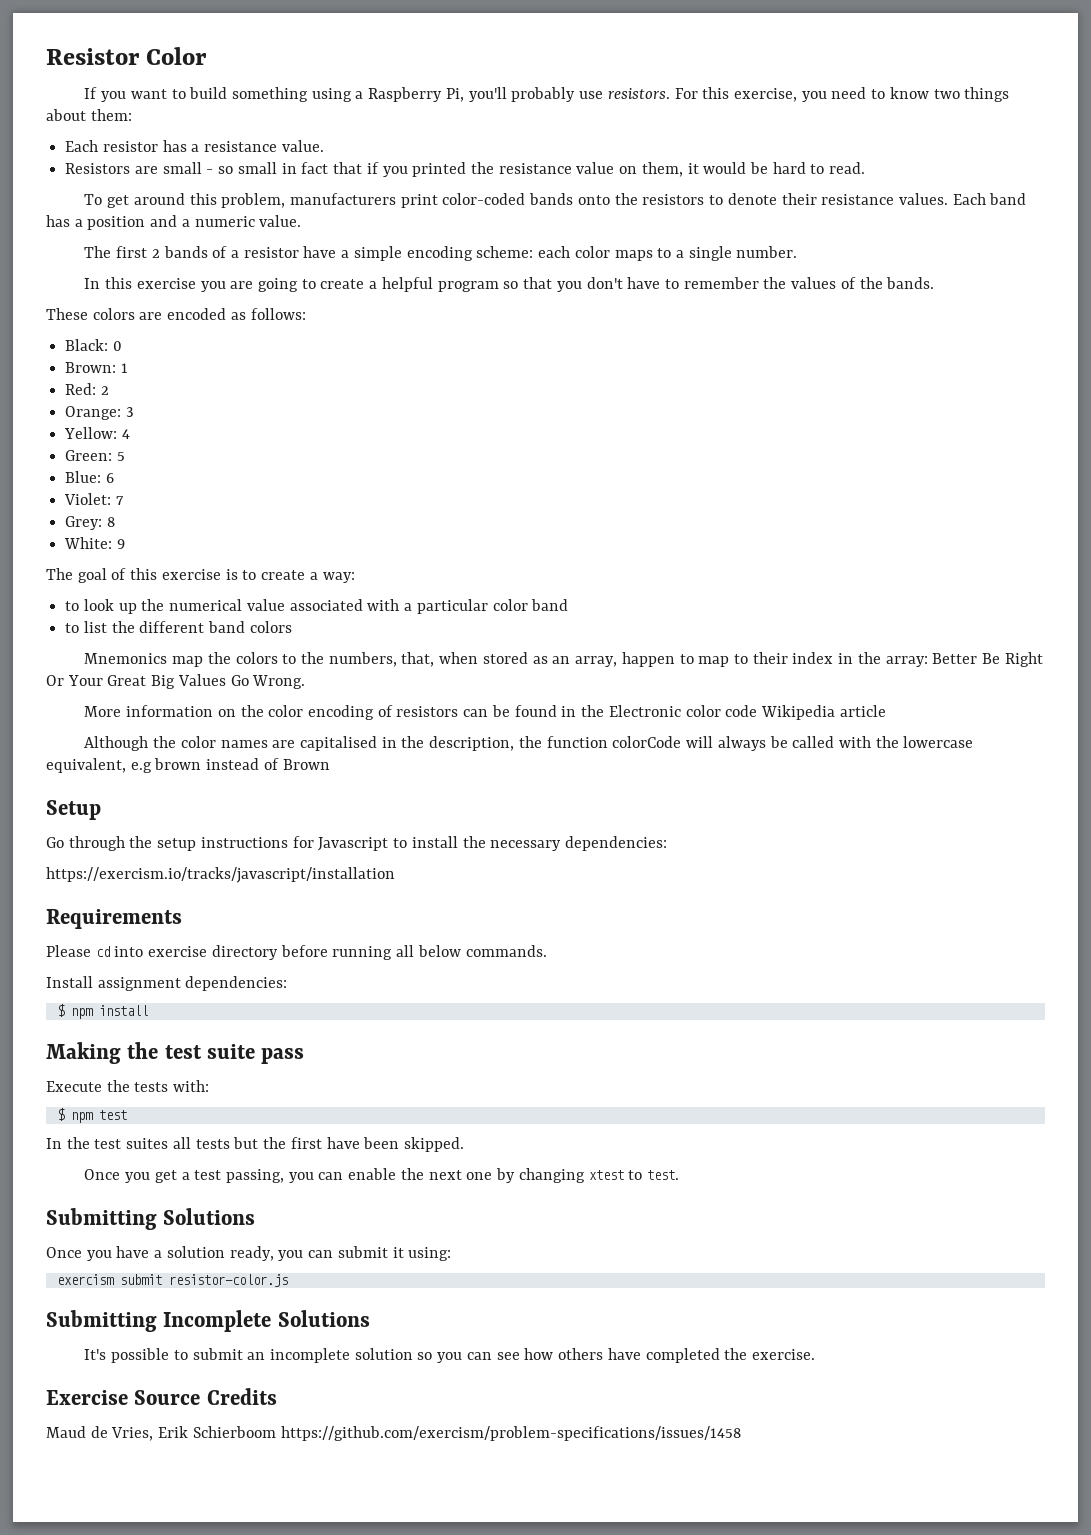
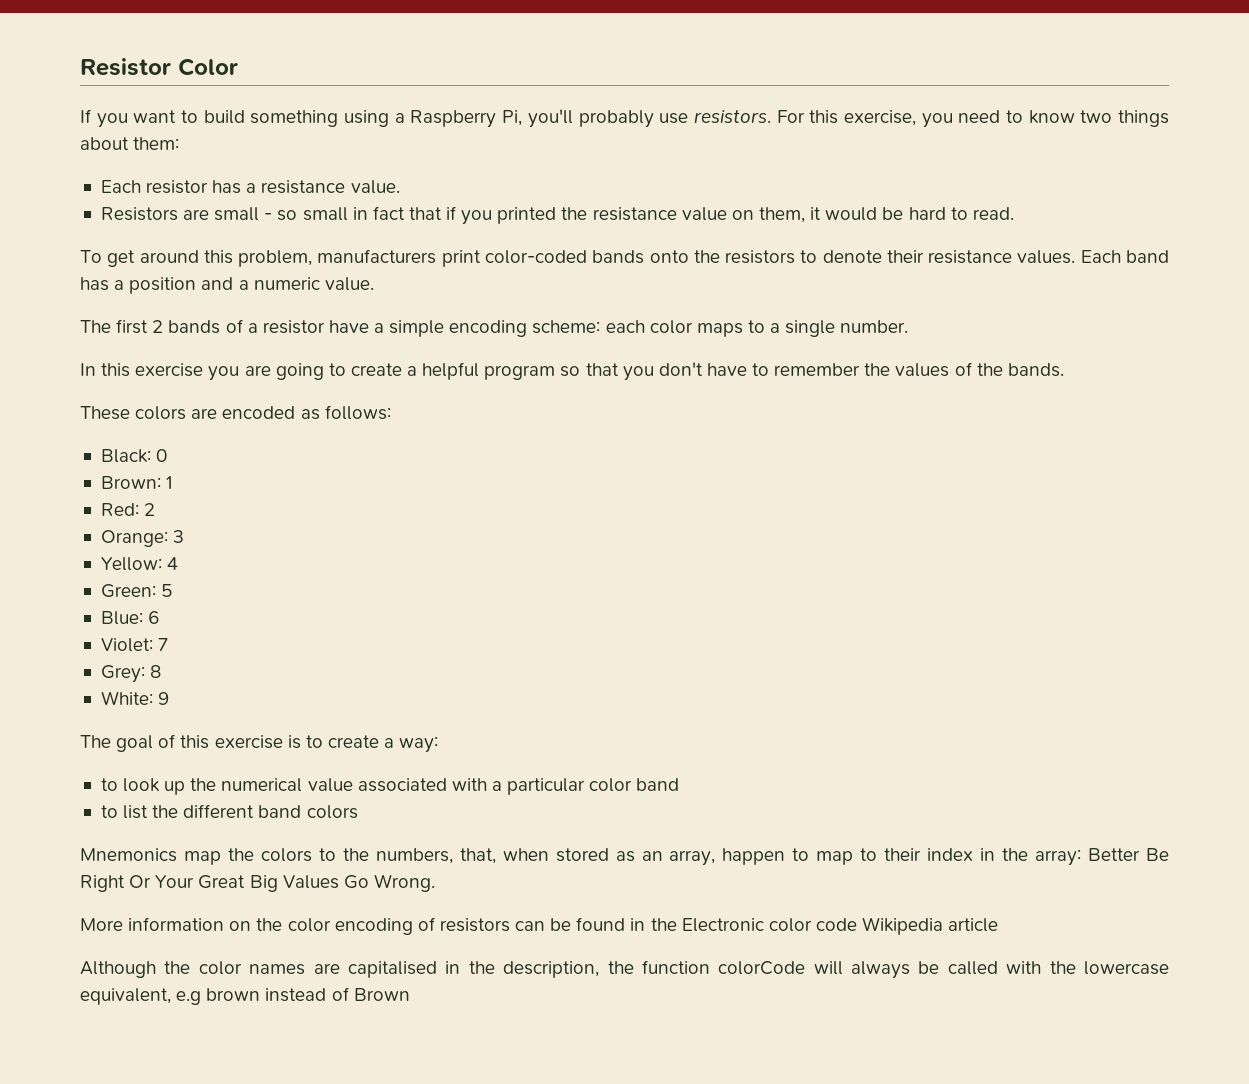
[46,800,101,820] [46,836,667,851] [46,867,395,883] [46,909,182,929] [46,945,547,960] [46,976,288,991] [56,1004,148,1019] [46,1042,305,1064] [46,1080,210,1092] [56,1108,127,1123] [46,1137,464,1152] [84,1168,680,1183] [46,1208,256,1230] [46,1246,452,1261] [56,1274,288,1287] [46,1310,370,1332] [84,1348,816,1363] [46,1388,277,1405] [46,1426,741,1441] // Setup // Go through the setup instructions for Javascript to install the necessary dependencies: // https://exercism.io/tracks/javascript/installation // Requirements // Please cd into exercise directory before running all below commands. // Install assignment dependencies: // $ npm install // Making the test suite pass // Execute the tests with: // $ npm test // In the test suites all tests but the first have been skipped. // Once you get a test passing, you can enable the next one by changing xtest to test. // Submitting Solutions // Once you have a solution ready, you can submit it using: // exercism submit resistor-color.js // Submitting Incomplete Solutions // It's possible to submit an incomplete solution so you can see how others have completed the exercise. // Exercise Source Credits // Maud de Vries, Erik Schierboom https://github.com/exercism/problem-specifications/issues/1458 -> (410, 994) none

